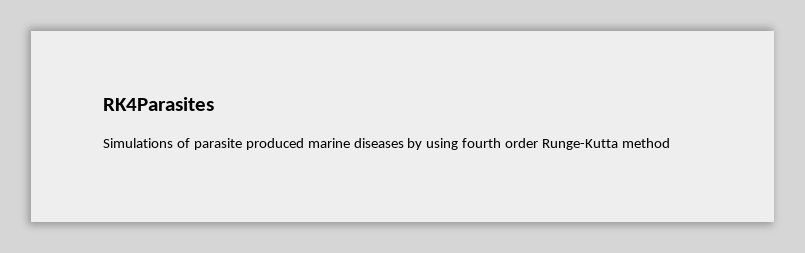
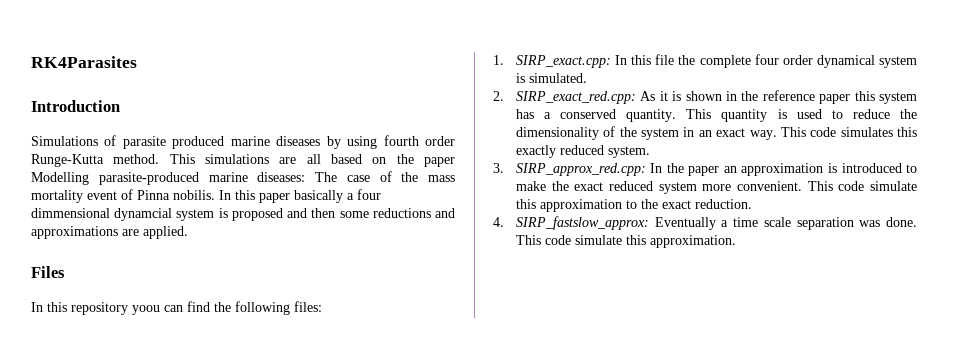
(214, 104) none -> [31,100,120,112] // Introduction
[622,138,671,148] method -> [113,154,455,167] [31,171,455,185] [31,189,381,203] [31,208,456,221] [31,226,188,239] [31,266,65,278] [31,301,322,315] [493,54,917,68] [515,73,587,83] [493,90,917,104] [515,109,917,122] [515,126,917,140] [515,145,650,158] [493,163,917,176] [515,181,917,194] [515,199,752,212] [493,216,917,230] [515,235,736,248] method. This simulations are all based on the paper Modelling parasite-produced marine diseases: The case of the mass mortality event of Pinna nobilis. In this paper basically a four dimmensional dynamcial system is proposed and then some reductions and approximations are applied. // Files // In this repository yoou can find the following files: // 1. SIRP_exact.cpp: In this file the complete four order dynamical system is simulated. // 2. SIRP_exact_red.cpp: As it is shown in the reference paper this system has a conserved quantity. This quantity is used to reduce the dimensionality of the system in an exact way. This code simulates this exactly reduced system. // 3. SIRP_approx_red.cpp: In the paper an approximation is introduced to make the exact reduced system more convenient. This code simulate this approximation to the exact reduction. // 4. SIRP_fastslow_approx: Eventually a time scale separation was done. This code simulate this approximation.

